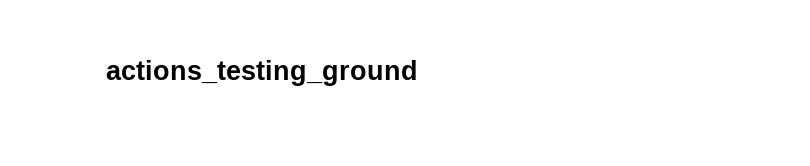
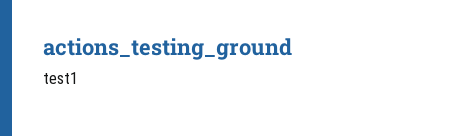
(418, 73) none -> [43,72,78,84] // test1

